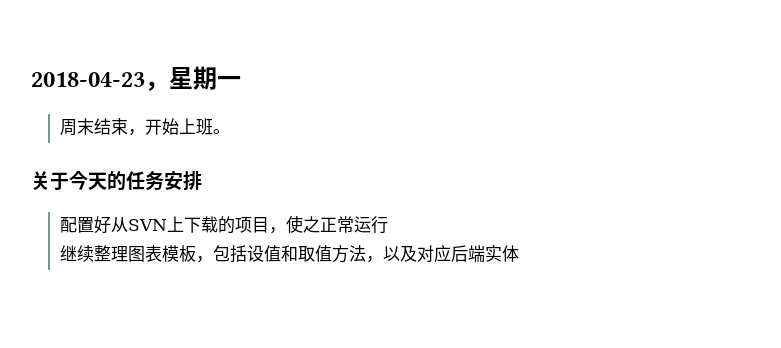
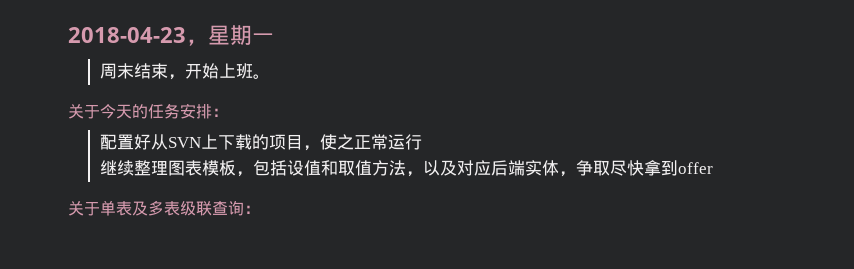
(202, 180) none -> [212,108,228,117] ：
(519, 253) none -> [558,160,713,177] [68,200,260,216] ，争取尽快拿到offer // 关于单表及多表级联查询：

